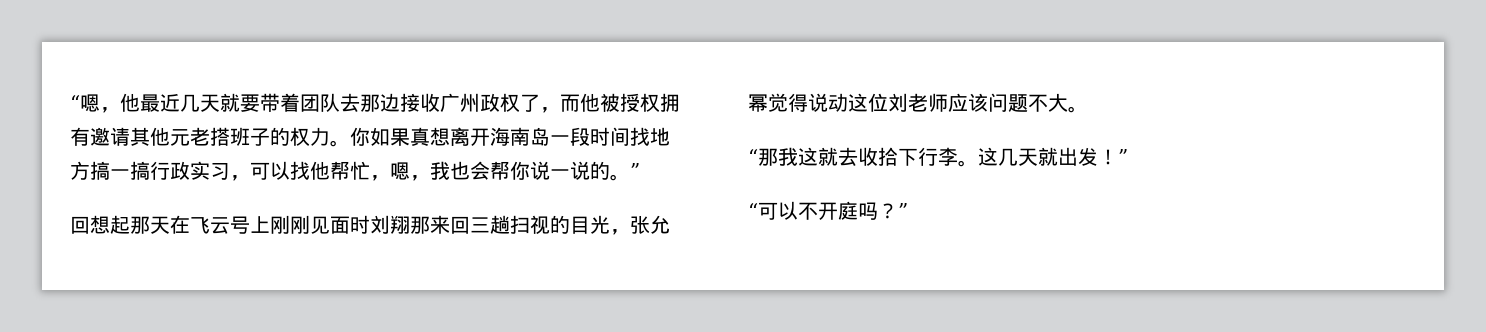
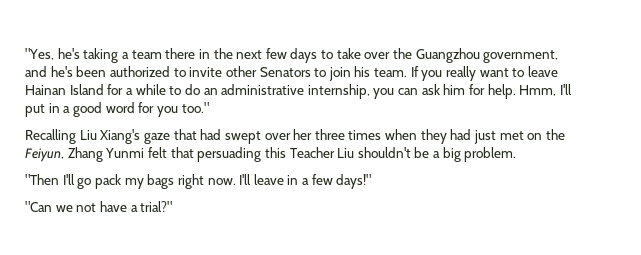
[70,93,680,113] [70,127,670,147] [70,161,640,181] [70,215,670,235] [748,93,1088,113] [748,147,1128,167] [748,201,908,220] “嗯，他最近几天就要带着团队去那边接收广州政权了，而他被授权拥有邀请其他元老搭班子的权力。你如果真想离开海南岛一段时间找地方搞一搞行政实习，可以找他帮忙，嗯，我也会帮你说一说的。” // 回想起那天在飞云号上刚刚见面时刘翔那来回三趟扫视的目光，张允幂觉得说动这位刘老师应该问题不大。 // “那我这就去收拾下行李。这几天就出发！” // “可以不开庭吗？” -> [25,48,559,63] [25,66,558,81] [25,84,572,99] [25,102,209,117] [25,129,565,144] [25,147,517,162] [25,174,372,189] [25,201,173,212] "Yes, he's taking a team there in the next few days to take over the Guangzhou government, and he's been authorized to invite other Senators to join his team. If you really want to leave Hainan Island for a while to do an administrative internship, you can ask him for help. Hmm, I'll put in a good word for you too." // Recalling Liu Xiang's gaze that had swept over her three times when they had just met on the Feiyun, Zhang Yunmi felt that persuading this Teacher Liu shouldn't be a big problem. // "Then I'll go pack my bags right now. I'll leave in a few days!" // "Can we not have a trial?"

